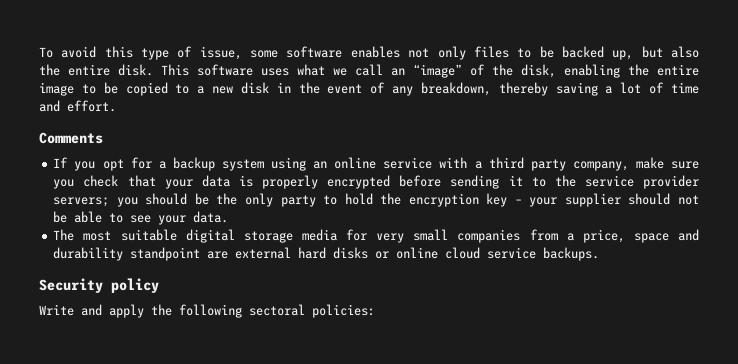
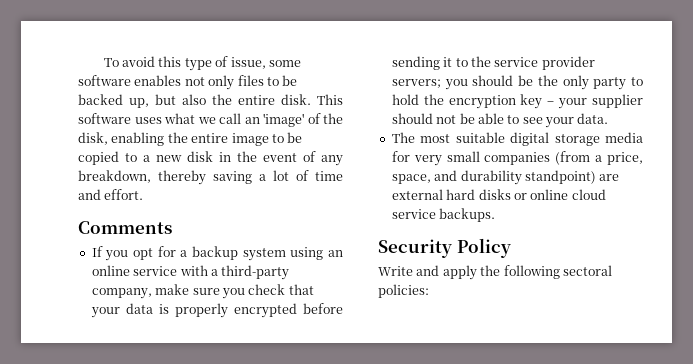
[413,64,462,78] “image” -> [263,113,304,127] 'image'
[488,157,566,171] third party -> [221,265,290,280] third-party
[529,229,558,241] from -> [555,151,591,165] (from
[633,233,669,243] space -> [391,174,431,184] space,
[130,247,201,261] standpoint -> [524,170,596,184] standpoint)
[111,278,159,293] policy -> [456,238,511,258] Policy

